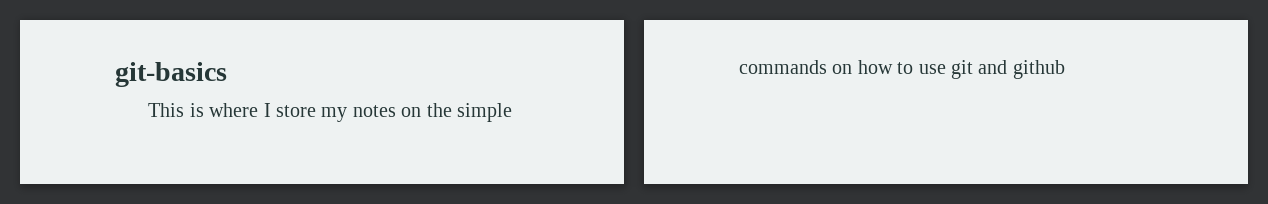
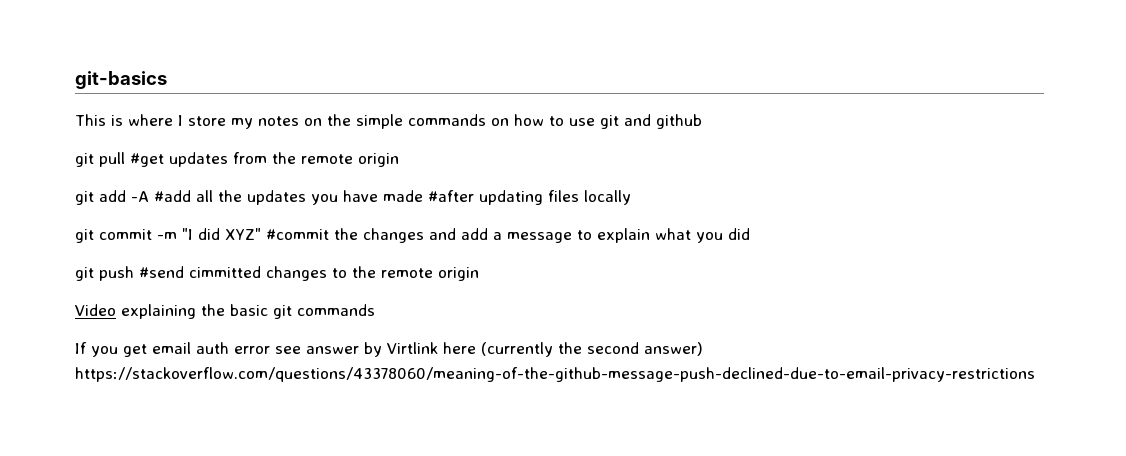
(1065, 69) none -> [75,152,399,167] [75,190,631,205] [75,228,750,243] [75,266,479,281] [75,304,375,319] [75,342,703,357] [75,367,1035,382] // git pull #get updates from the remote origin // git add -A #add all the updates you have made #after updating files locally // git commit -m "I did XYZ" #commit the changes and add a message to explain what you did // git push #send cimmitted changes to the remote origin // Video explaining the basic git commands // If you get email auth error see answer by Virtlink here (currently the second answer) https://stackoverflow.com/questions/43378060/meaning-of-the-github-message-push-declined-due-to-email-privacy-restrictions

